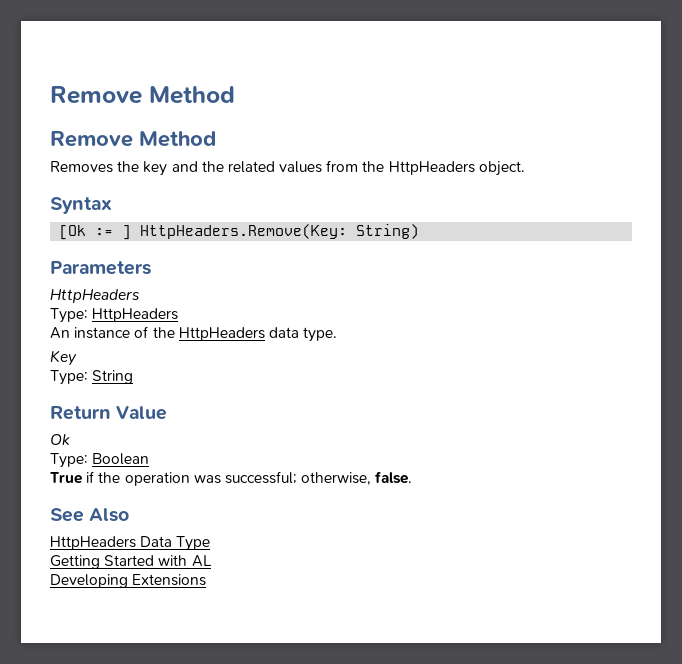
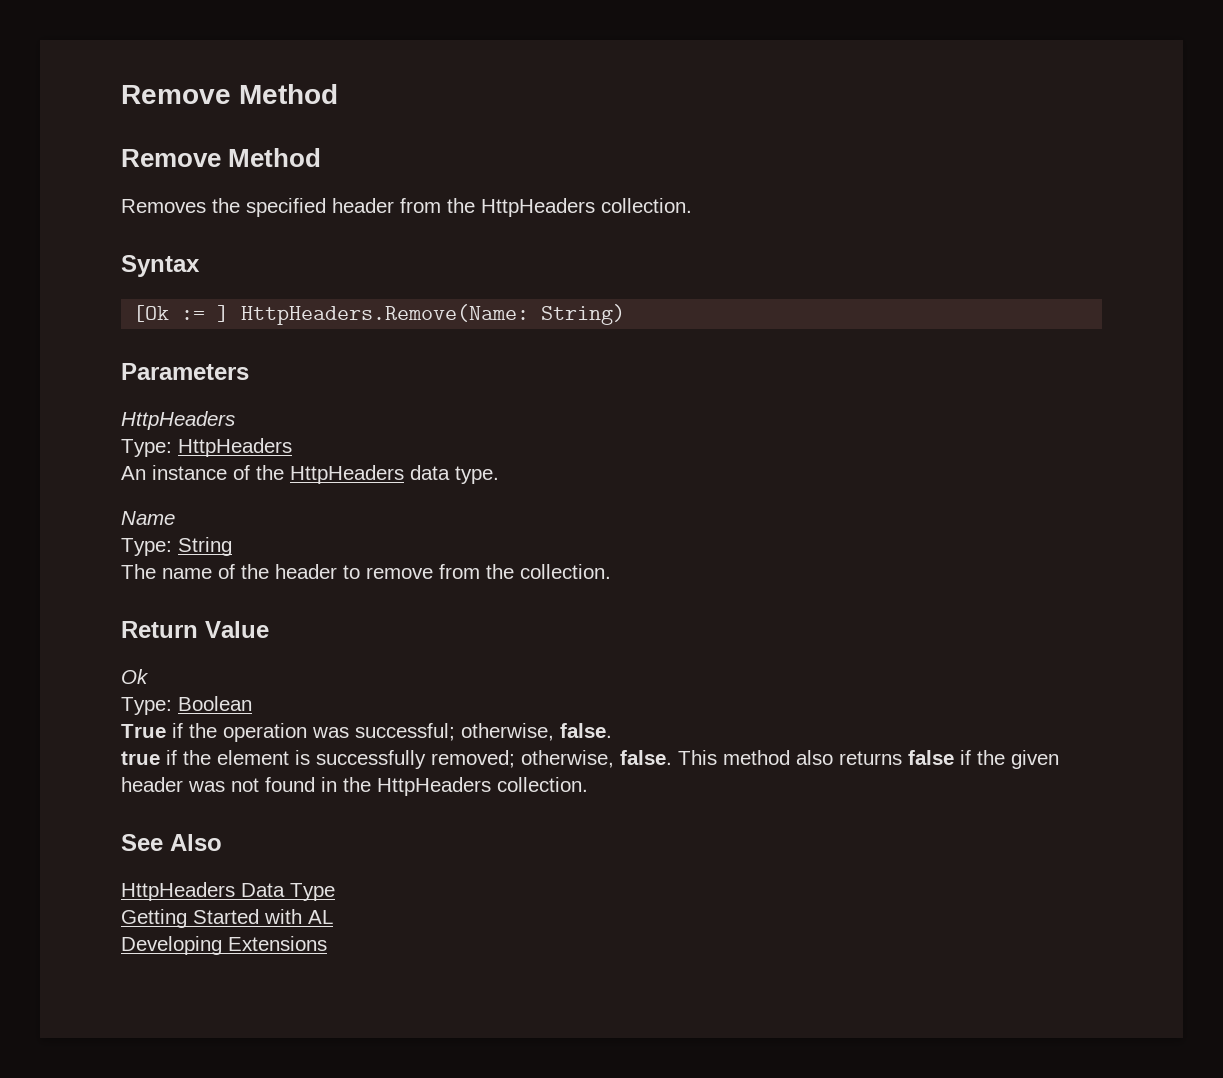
[143,161,323,176] key and the related values -> [246,198,394,217] specified header
[478,161,525,176] object. -> [601,198,692,213] collection.
[140,224,348,239] HttpHeaders.Remove(Key: -> [241,304,530,325] HttpHeaders.Remove(Name:
[50,351,77,366] Key -> [121,511,175,525] Name
(134, 377) none -> [121,564,611,579] // The name of the header to remove from the collection.
(413, 477) none -> [121,750,1059,769] [121,777,588,796] // true if the element is successfully removed; otherwise, false. This method also returns false if the given header was not found in the HttpHeaders collection.

